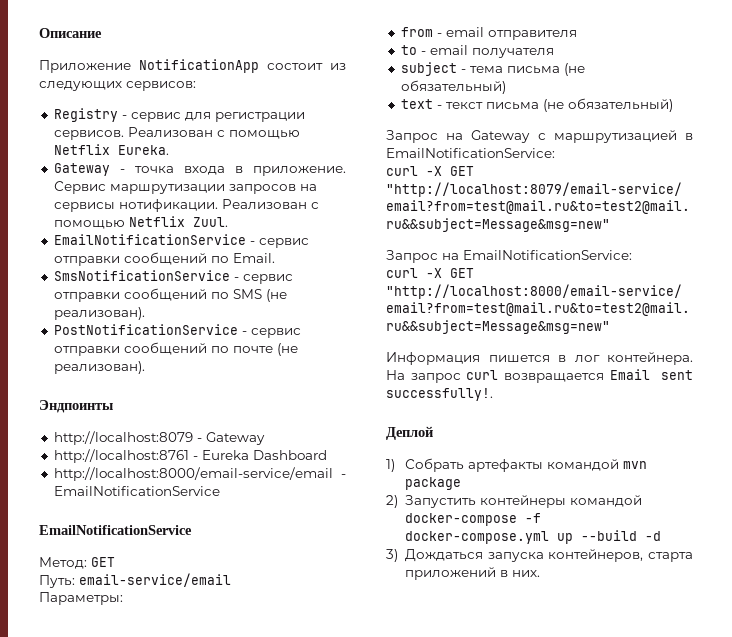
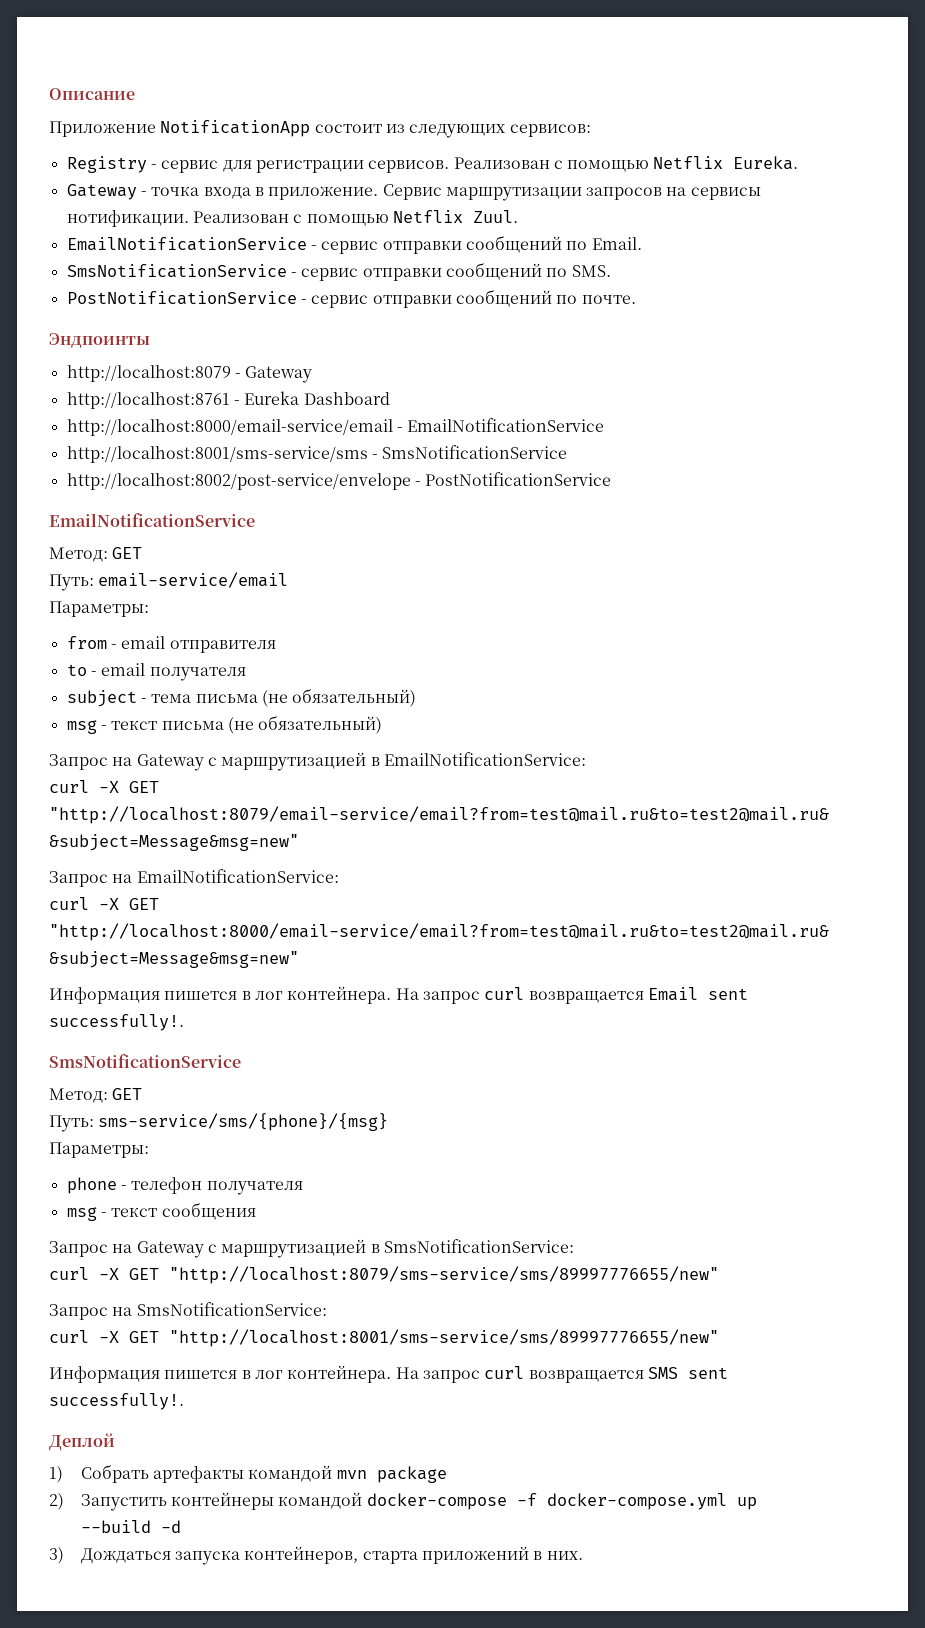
[232,289,287,302] [53,307,145,320] SMS (не реализован). -> [571,265,611,277] SMS.
[232,343,298,356] [53,361,145,374] почте (не реализован). -> [581,295,636,304] почте.
(220, 491) none -> [66,445,568,463] [66,472,612,490] // http://localhost:8001/sms-service/sms - SmsNotificationService // http://localhost:8002/post-service/envelope - PostNotificationService
[400,99,433,109] text -> [66,720,97,734] msg
(493, 394) none -> [49,1054,241,1068] [49,1088,143,1103] [49,1113,389,1132] [49,1142,149,1158] [66,1177,303,1195] [66,1202,256,1221] [49,1239,574,1258] [49,1266,719,1284] [49,1302,327,1320] [49,1329,719,1347] [49,1365,728,1383] [49,1393,184,1410] // SmsNotificationService // Метод: GET // Путь: sms-service/sms/{phone}/{msg} // Параметры: // phone - телефон получателя // msg - текст сообщения // Запрос на Gateway с маршрутизацией в SmsNotificationService: // curl -X GET "http://localhost:8079/sms-service/sms/89997776655/new" // Запрос на SmsNotificationService: // curl -X GET "http://localhost:8001/sms-service/sms/89997776655/new" // Информация пишется в лог контейнера. На запрос curl возвращается SMS sent successfully!.

